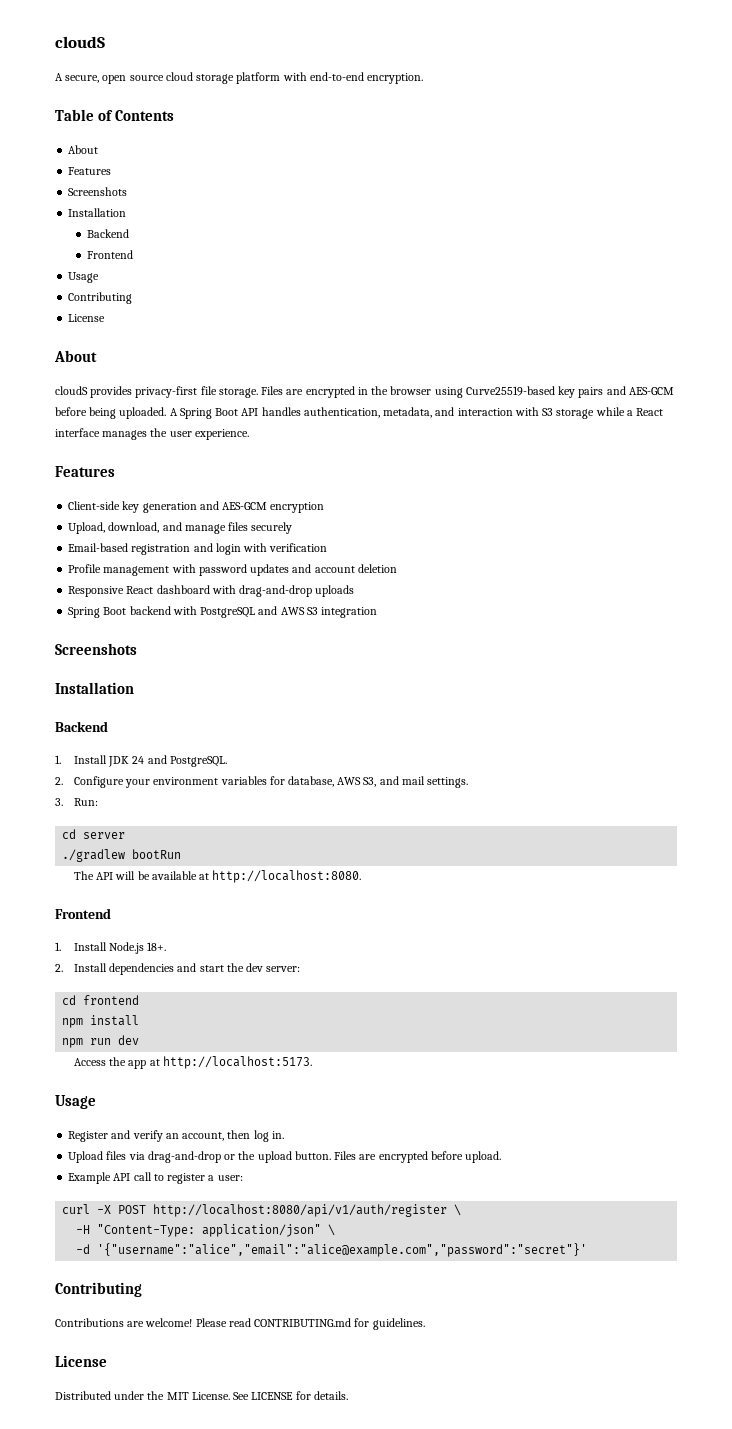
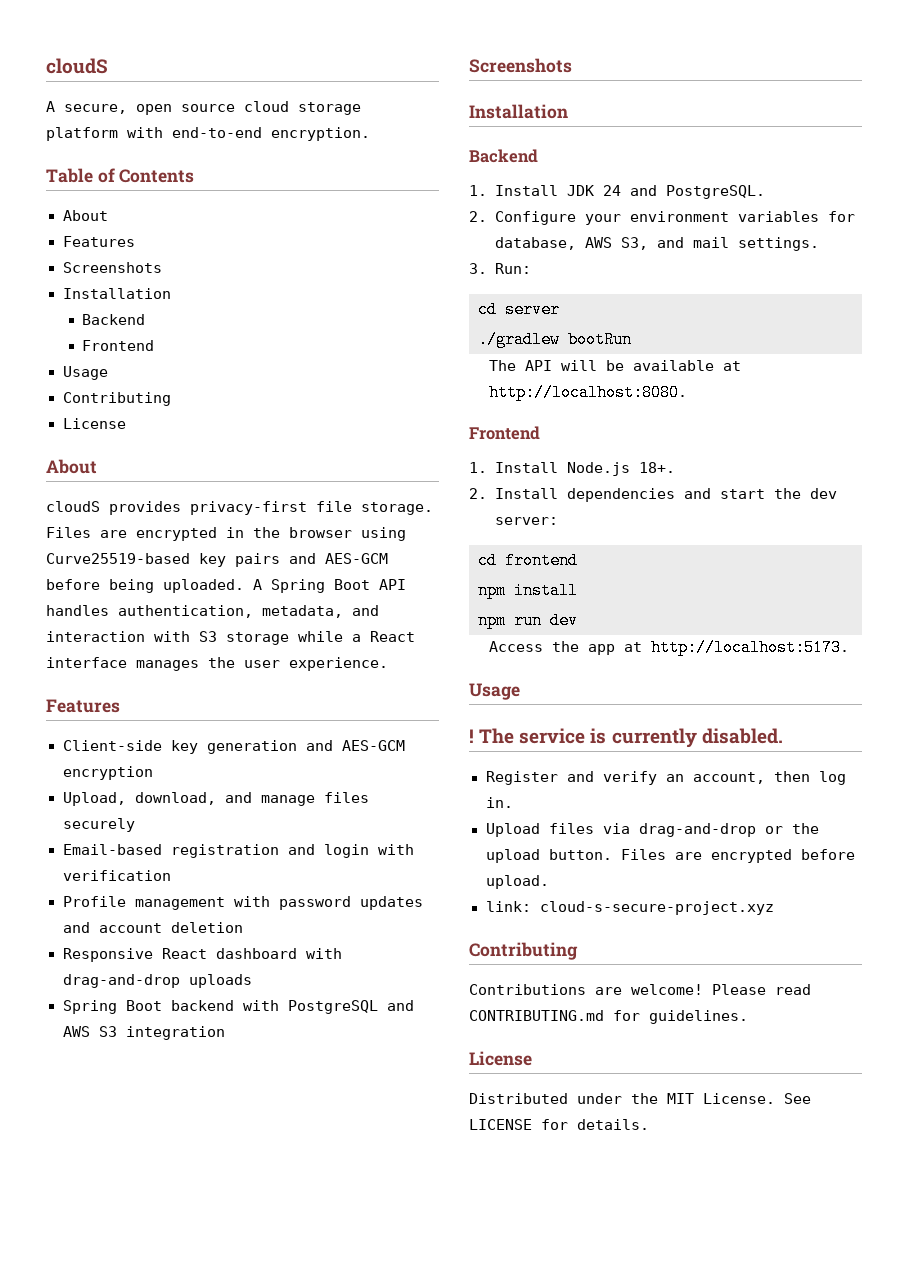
(96, 1102) none -> [469,728,783,748] // ! The service is currently disabled.
[68,1172,243,1184] [62,1204,462,1217] [76,1224,336,1237] [76,1243,588,1257] Example API call to register a user: // curl -X POST http://localhost:8080/api/v1/auth/register \ // -H "Content-Type: application/json" \ // -d '{"username":"alice","email":"alice@example.com","password":"secret"}' -> [485,901,774,915] link: cloud-s-secure-project.xyz

